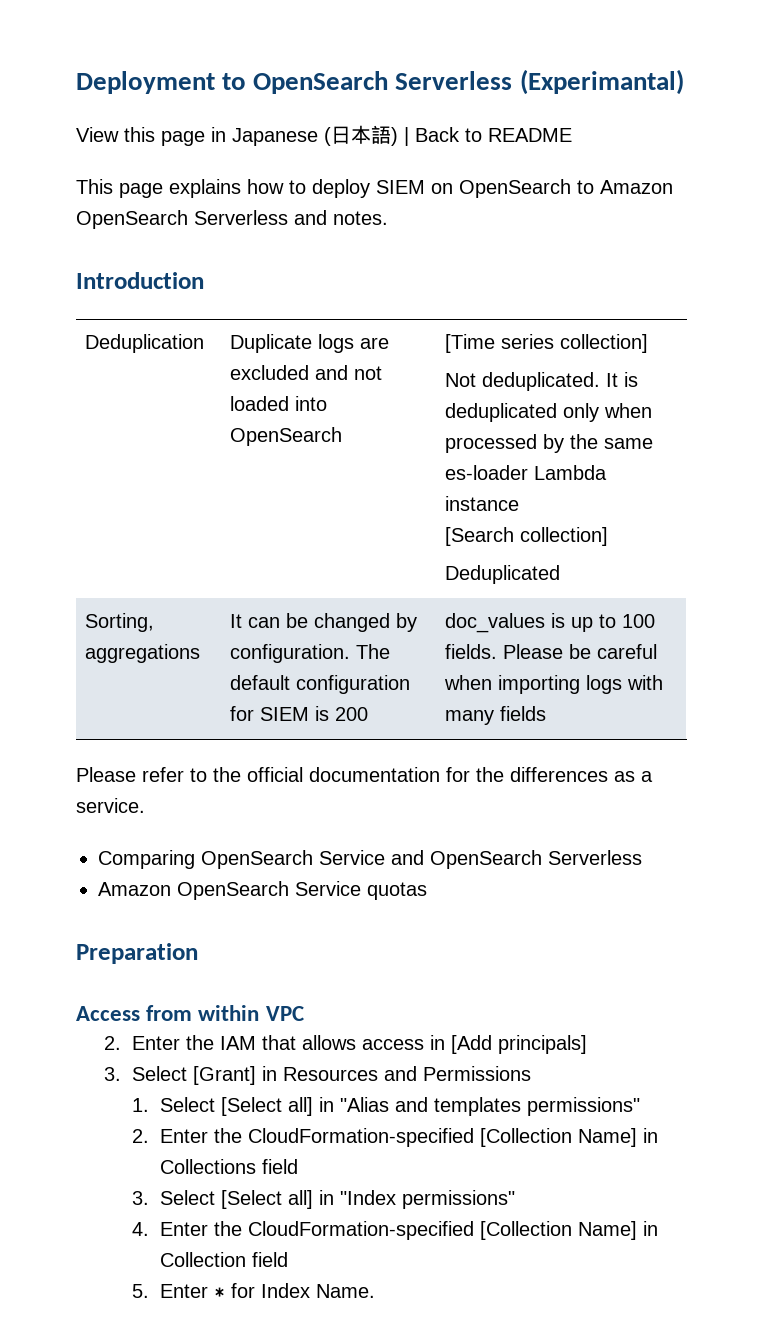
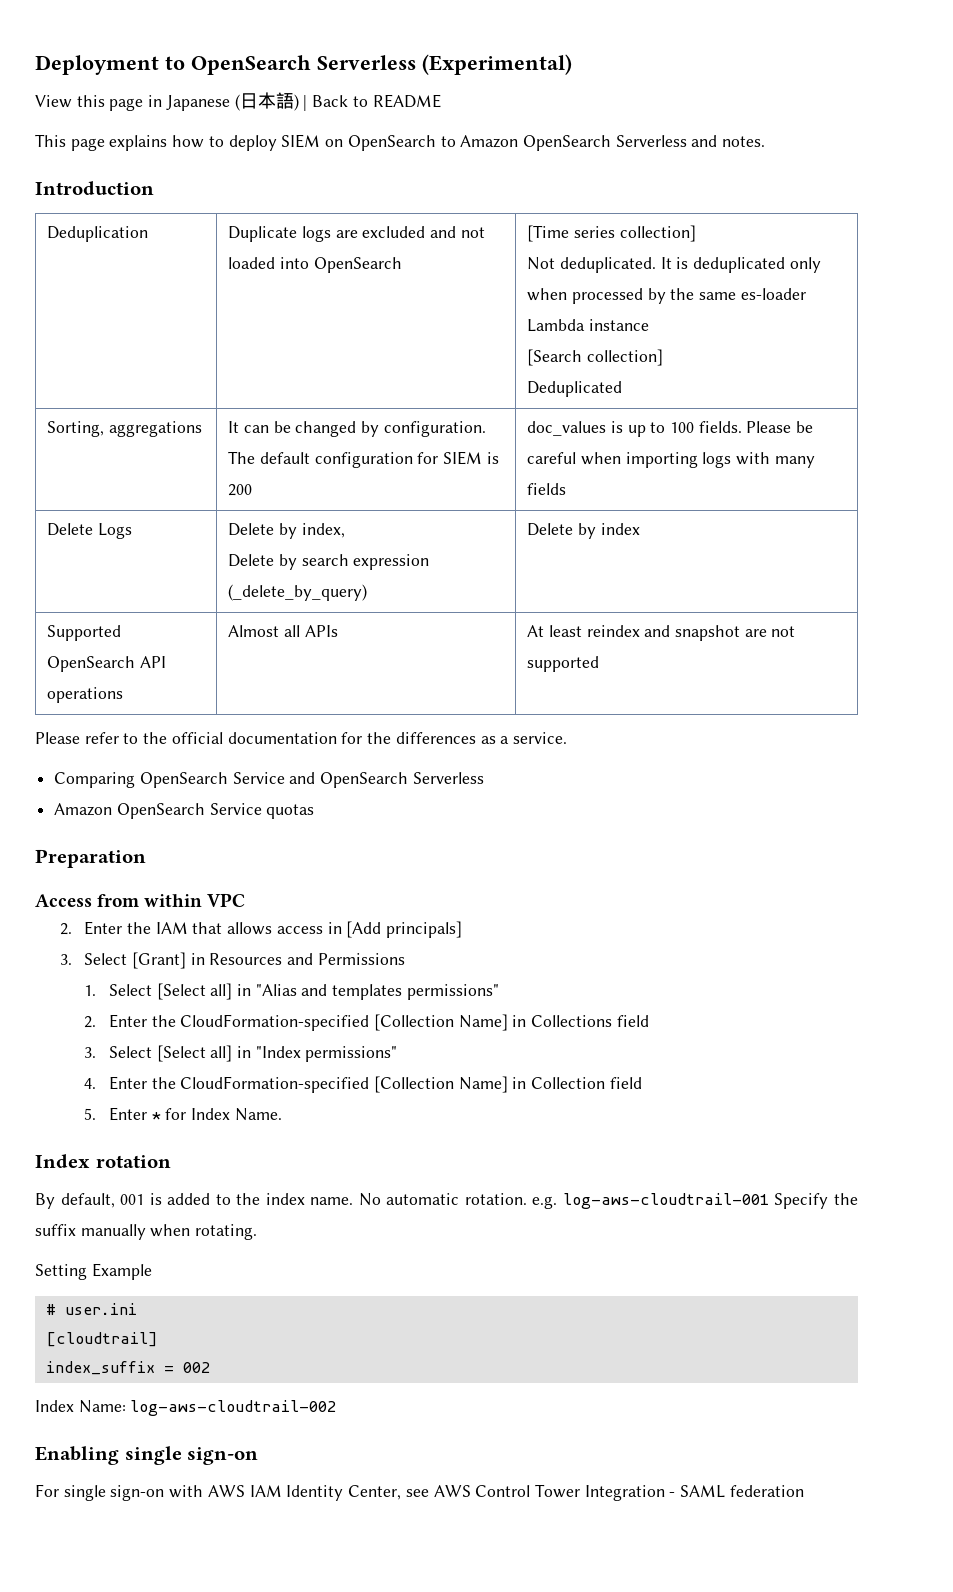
[519,69,684,95] (Experimantal) -> [422,54,572,75] (Experimental)
(547, 713) none -> [47,523,132,539] [228,523,345,539] [228,554,430,570] [228,584,368,601] [527,523,640,539] [47,625,122,641] [47,656,166,672] [47,687,124,703] [228,625,338,637] [527,625,796,641] [527,656,600,672] // Delete Logs | Delete by index, // Delete by search expression (_delete_by_query) | Delete by index // Supported OpenSearch API operations | Almost all APIs | At least reindex and snapshot are not supported
(376, 1291) none -> [35,1154,171,1168] [35,1193,858,1209] [35,1224,258,1240] [35,1263,152,1280] [45,1303,137,1315] [45,1332,158,1347] [45,1361,210,1375] [35,1400,337,1416] [35,1446,259,1465] [35,1484,804,1501] // Index rotation // By default, 001 is added to the index name. No automatic rotation. e.g. log-aws-cloudtrail-001 Specify the suffix manually when rotating. // Setting Example // # user.ini // [cloudtrail] // index_suffix = 002 // Index Name: log-aws-cloudtrail-002 // Enabling single sign-on // For single sign-on with AWS IAM Identity Center, see AWS Control Tower Integration - SAML federation

